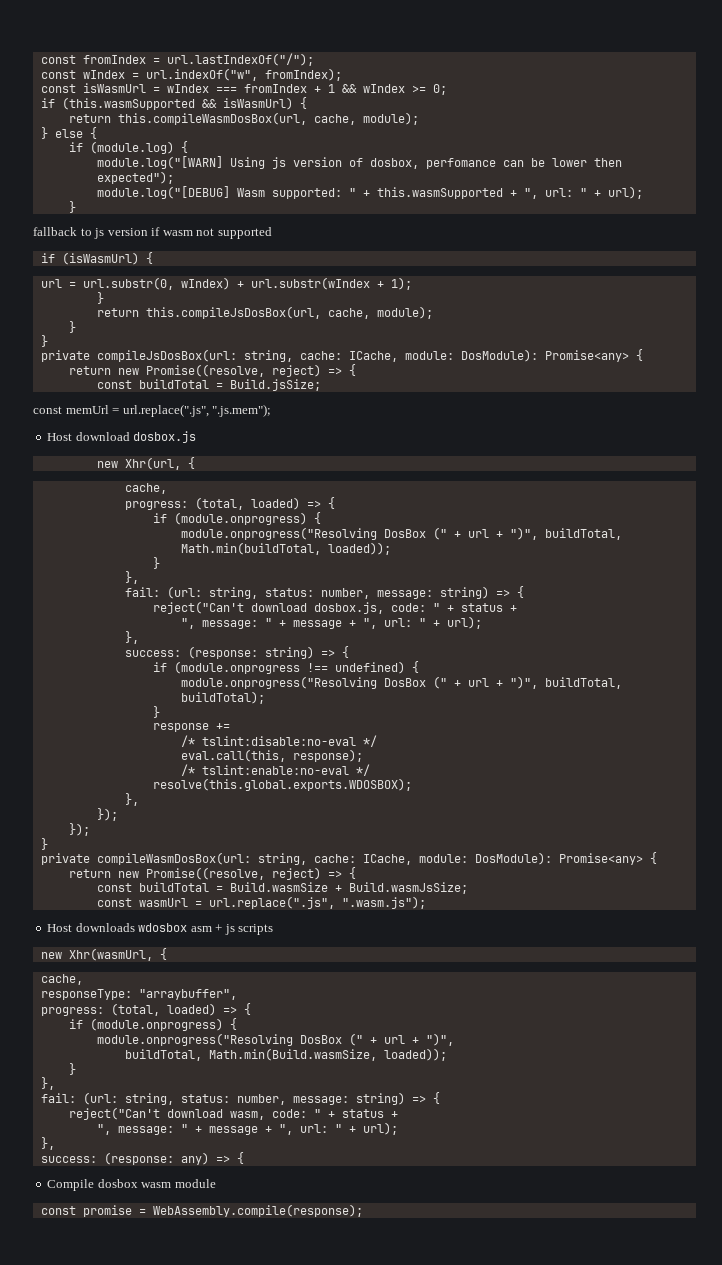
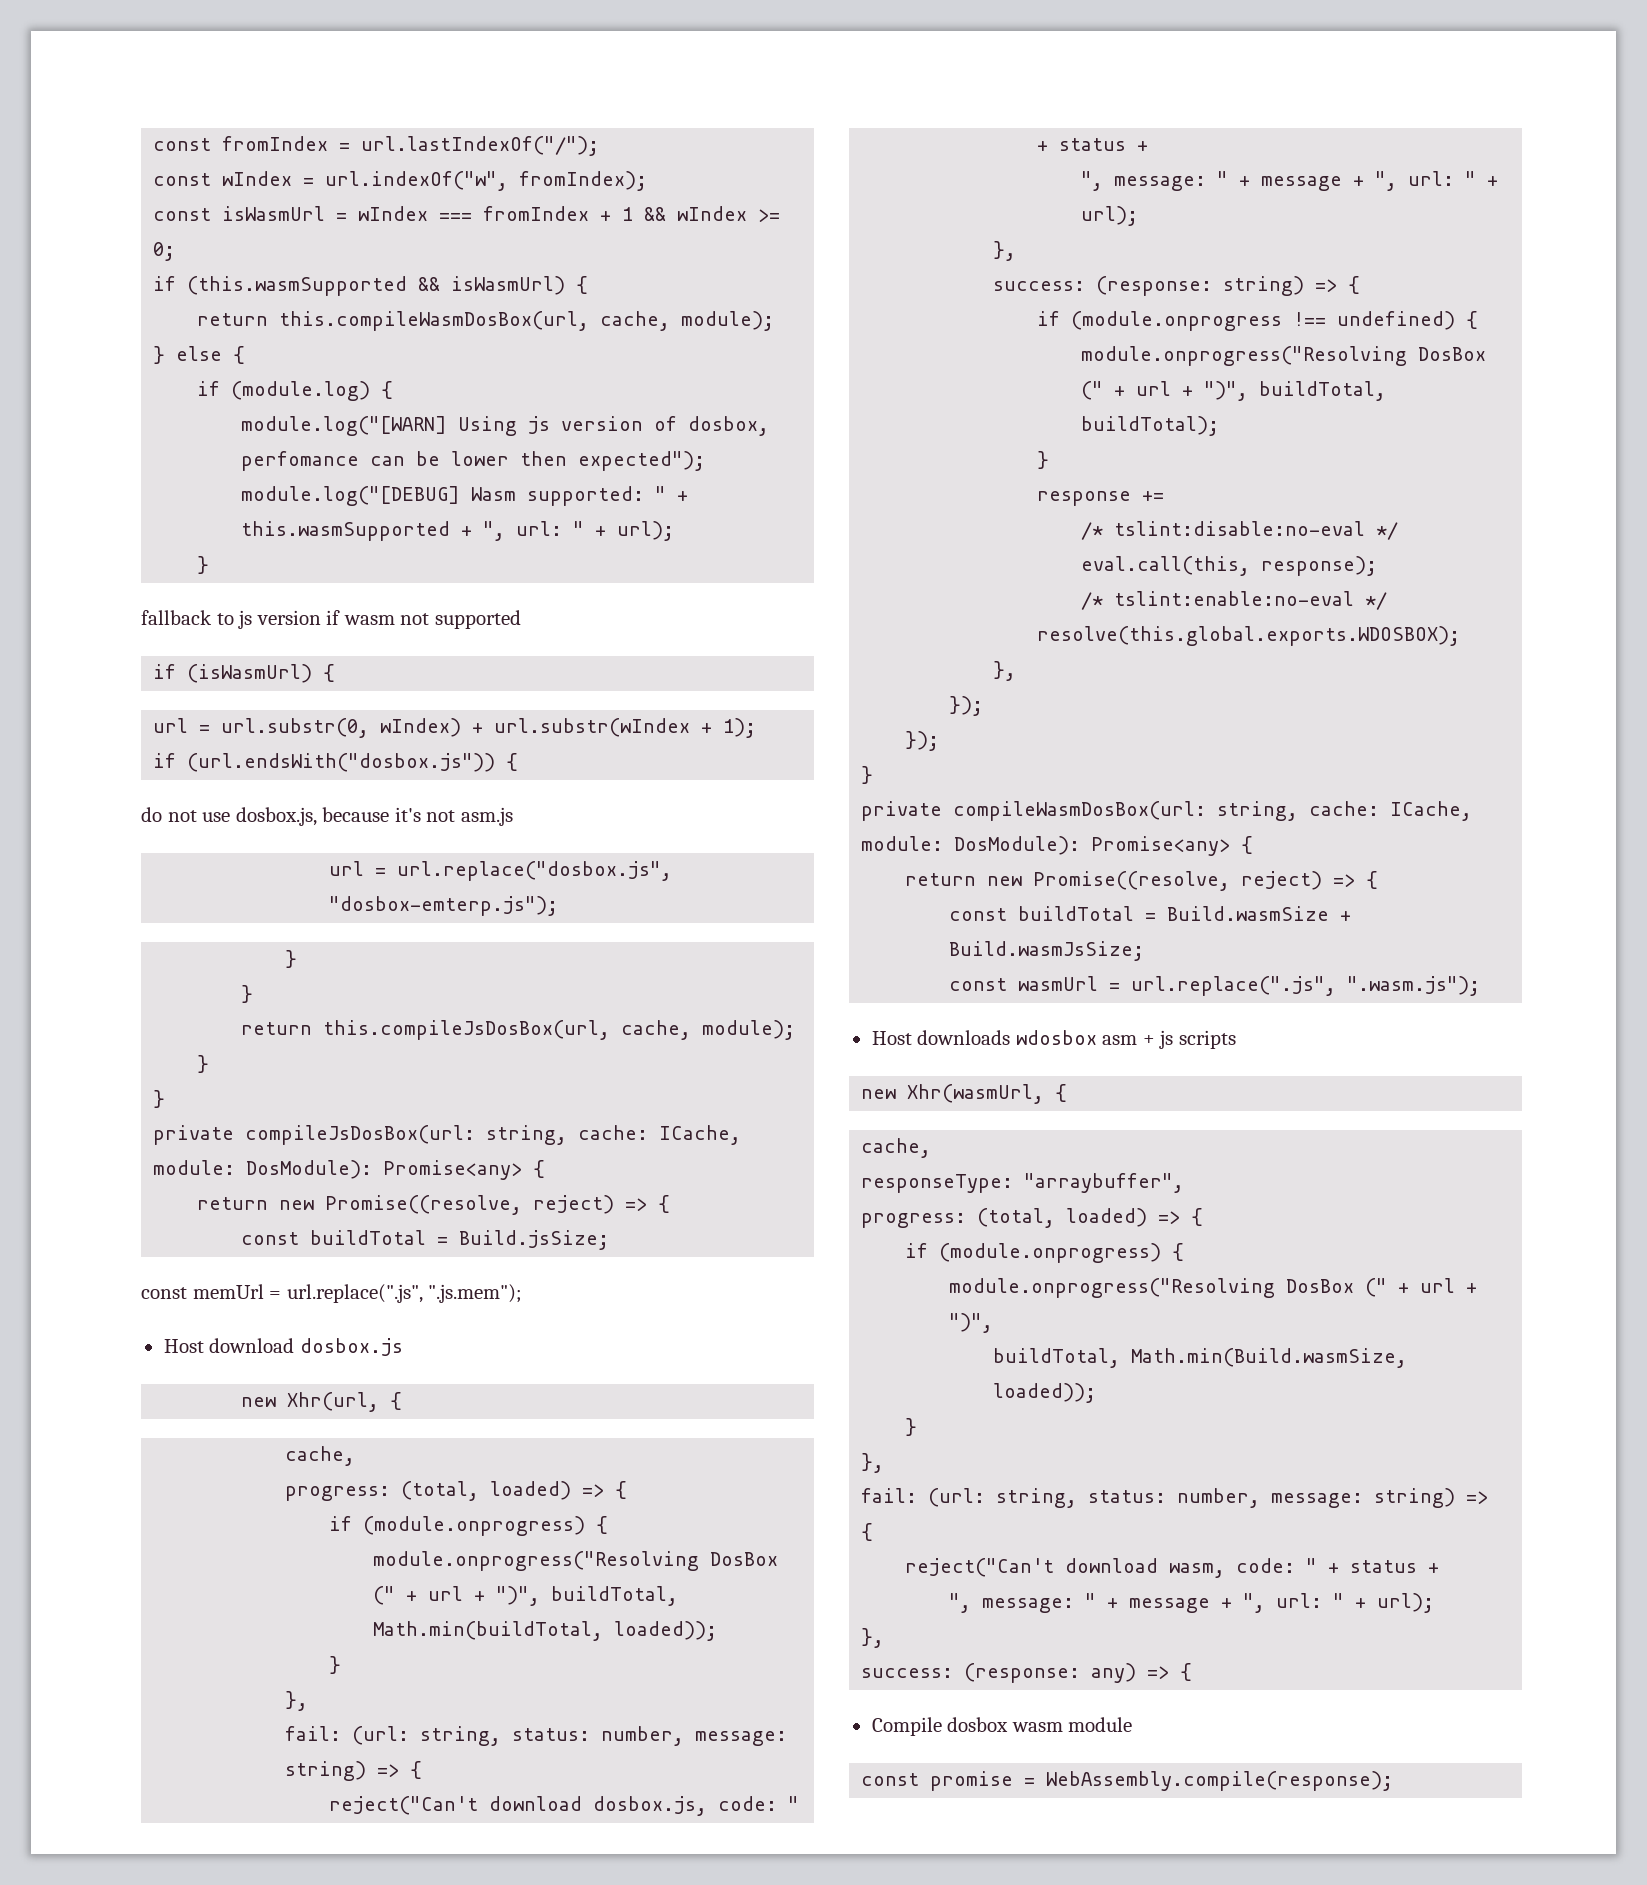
(412, 283) none -> [153,753,519,772] [141,807,513,826] [329,861,673,881] [329,896,559,916] [285,950,298,968] // if (url.endsWith("dosbox.js")) { // do not use dosbox.js, because it's not asm.js // url = url.replace("dosbox.js", "dosbox-emterp.js"); // }

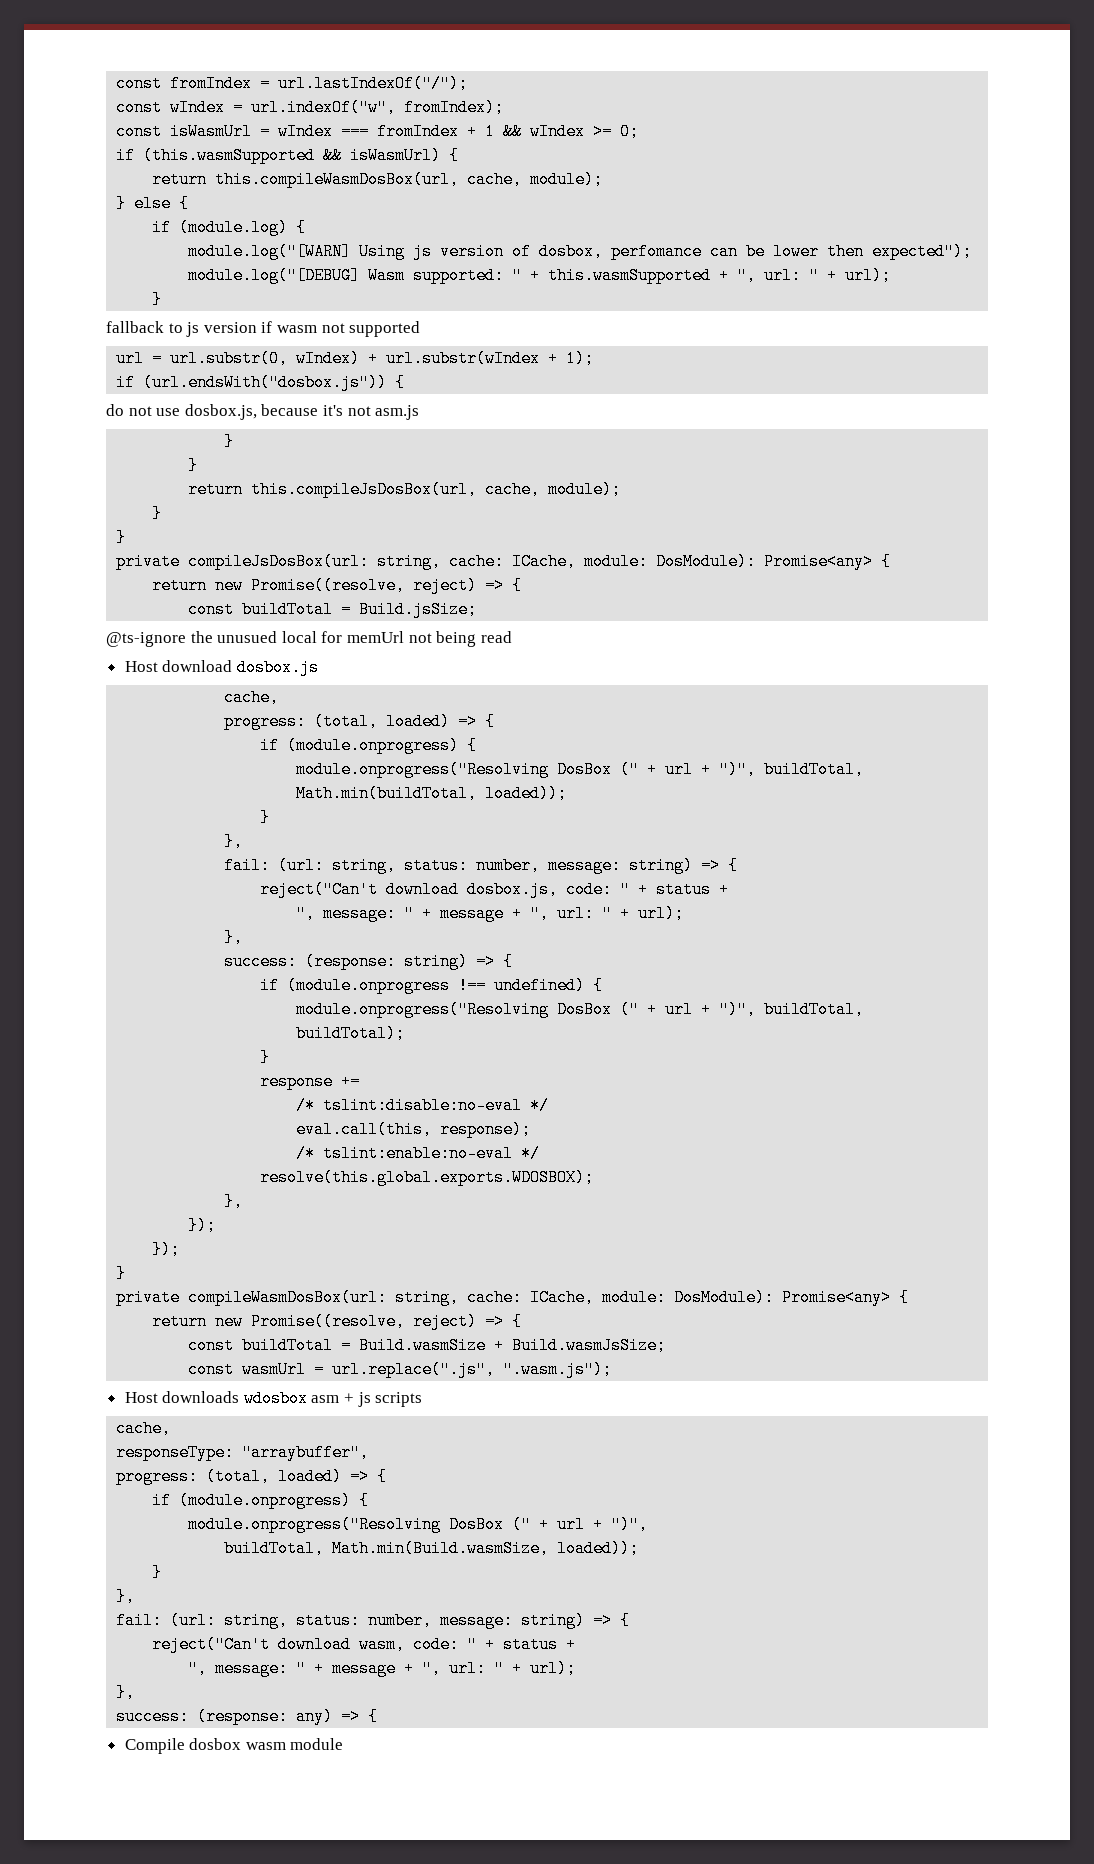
[153,664,336,683] // if (isWasmUrl) { -> (421, 329) none
[329,861,673,881] [329,896,559,916] // url = url.replace("dosbox.js", "dosbox-emterp.js"); -> (420, 412) none
[141,1284,523,1303] const memUrl = url.replace(".js", ".js.mem"); -> [106,631,512,647] @ts-ignore the unusued local for memUrl not being read
[241,1392,403,1412] // new Xhr(url, { -> (319, 667) none
[861,1084,1068,1104] // new Xhr(wasmUrl, { -> (423, 1399) none
[861,1771,1394,1791] // const promise = WebAssembly.compile(response); -> (344, 1744) none

